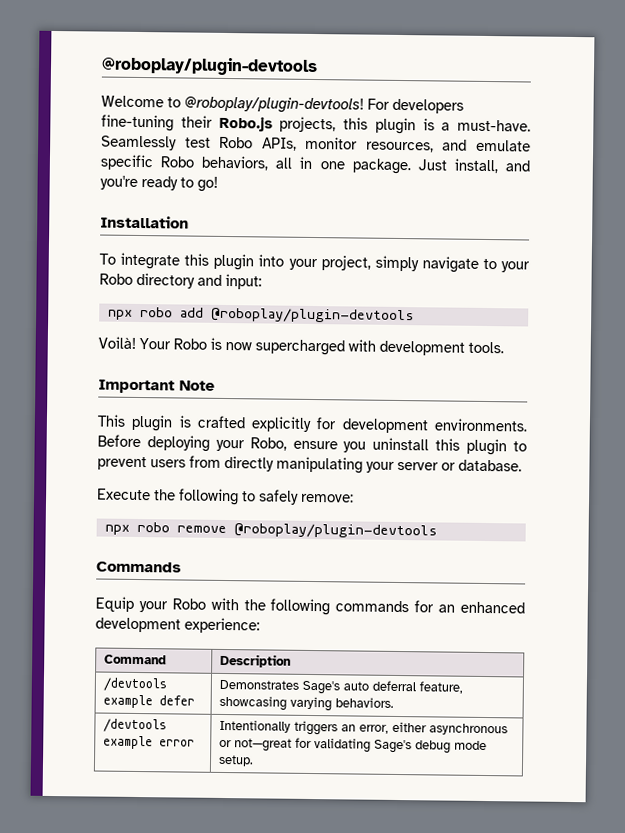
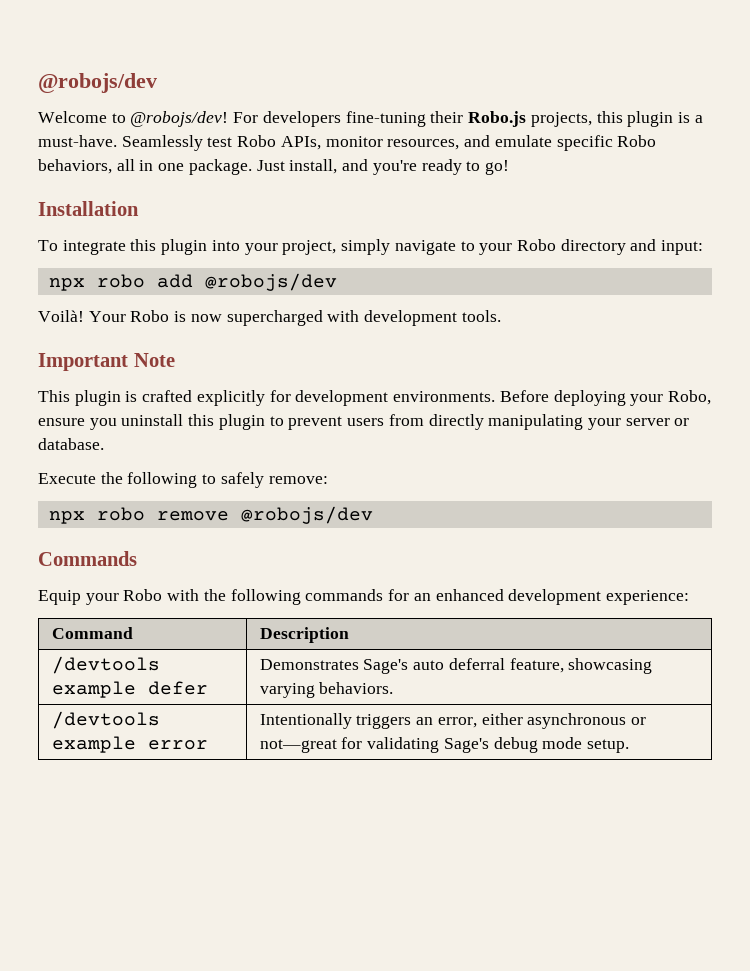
[101,56,318,77] @roboplay/plugin-devtools -> [38,73,157,93] @robojs/dev
[184,96,364,114] @roboplay/plugin-devtools! -> [130,111,229,127] @robojs/dev!
[210,307,415,324] @roboplay/plugin-devtools -> [204,273,337,291] @robojs/dev
[233,523,438,539] @roboplay/plugin-devtools -> [240,506,373,524] @robojs/dev

